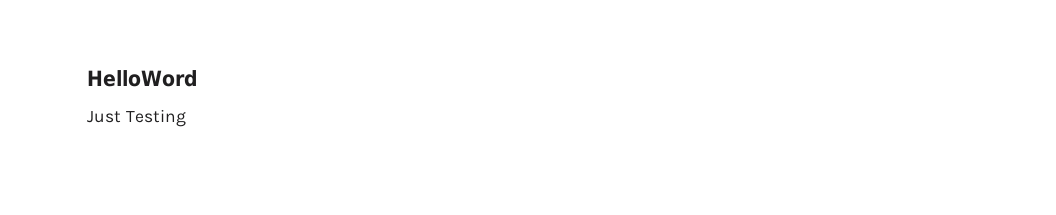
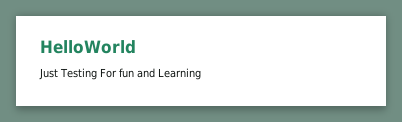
[87,70,198,87] HelloWord -> [40,40,136,54] HelloWorld
(186, 118) none -> [99,68,201,80] For fun and Learning

